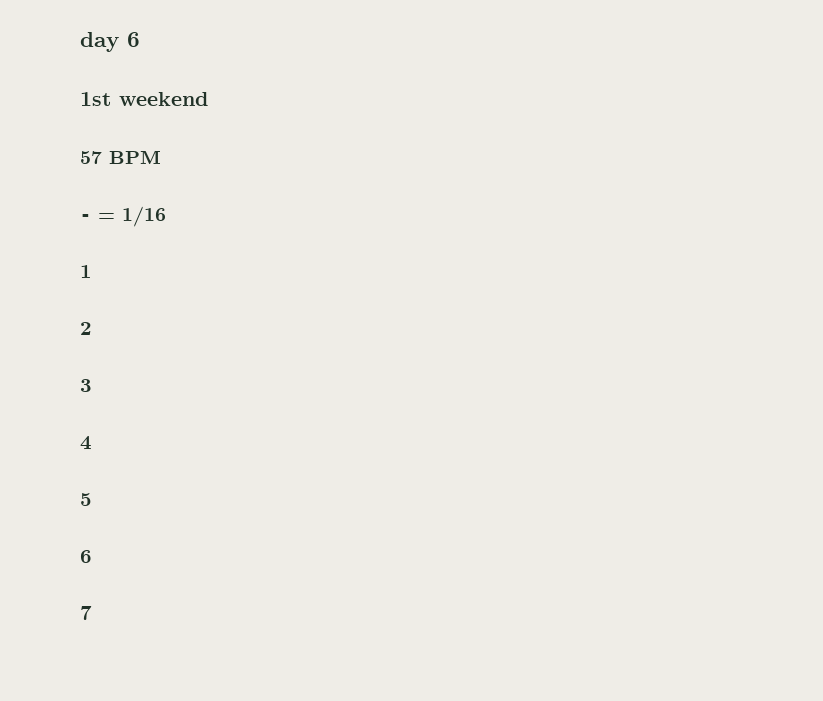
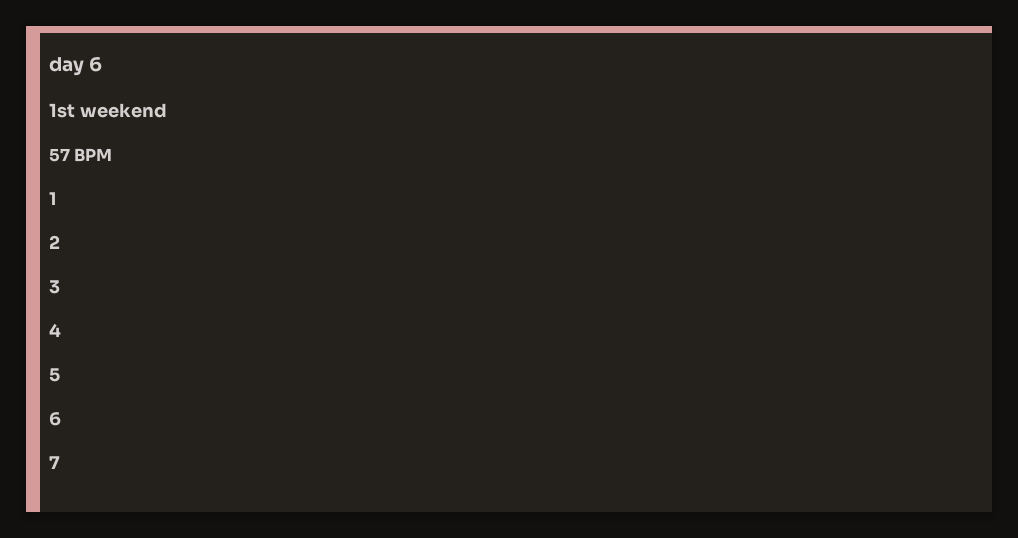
[80,206,166,227] // - = 1/16 -> (113, 155) none

